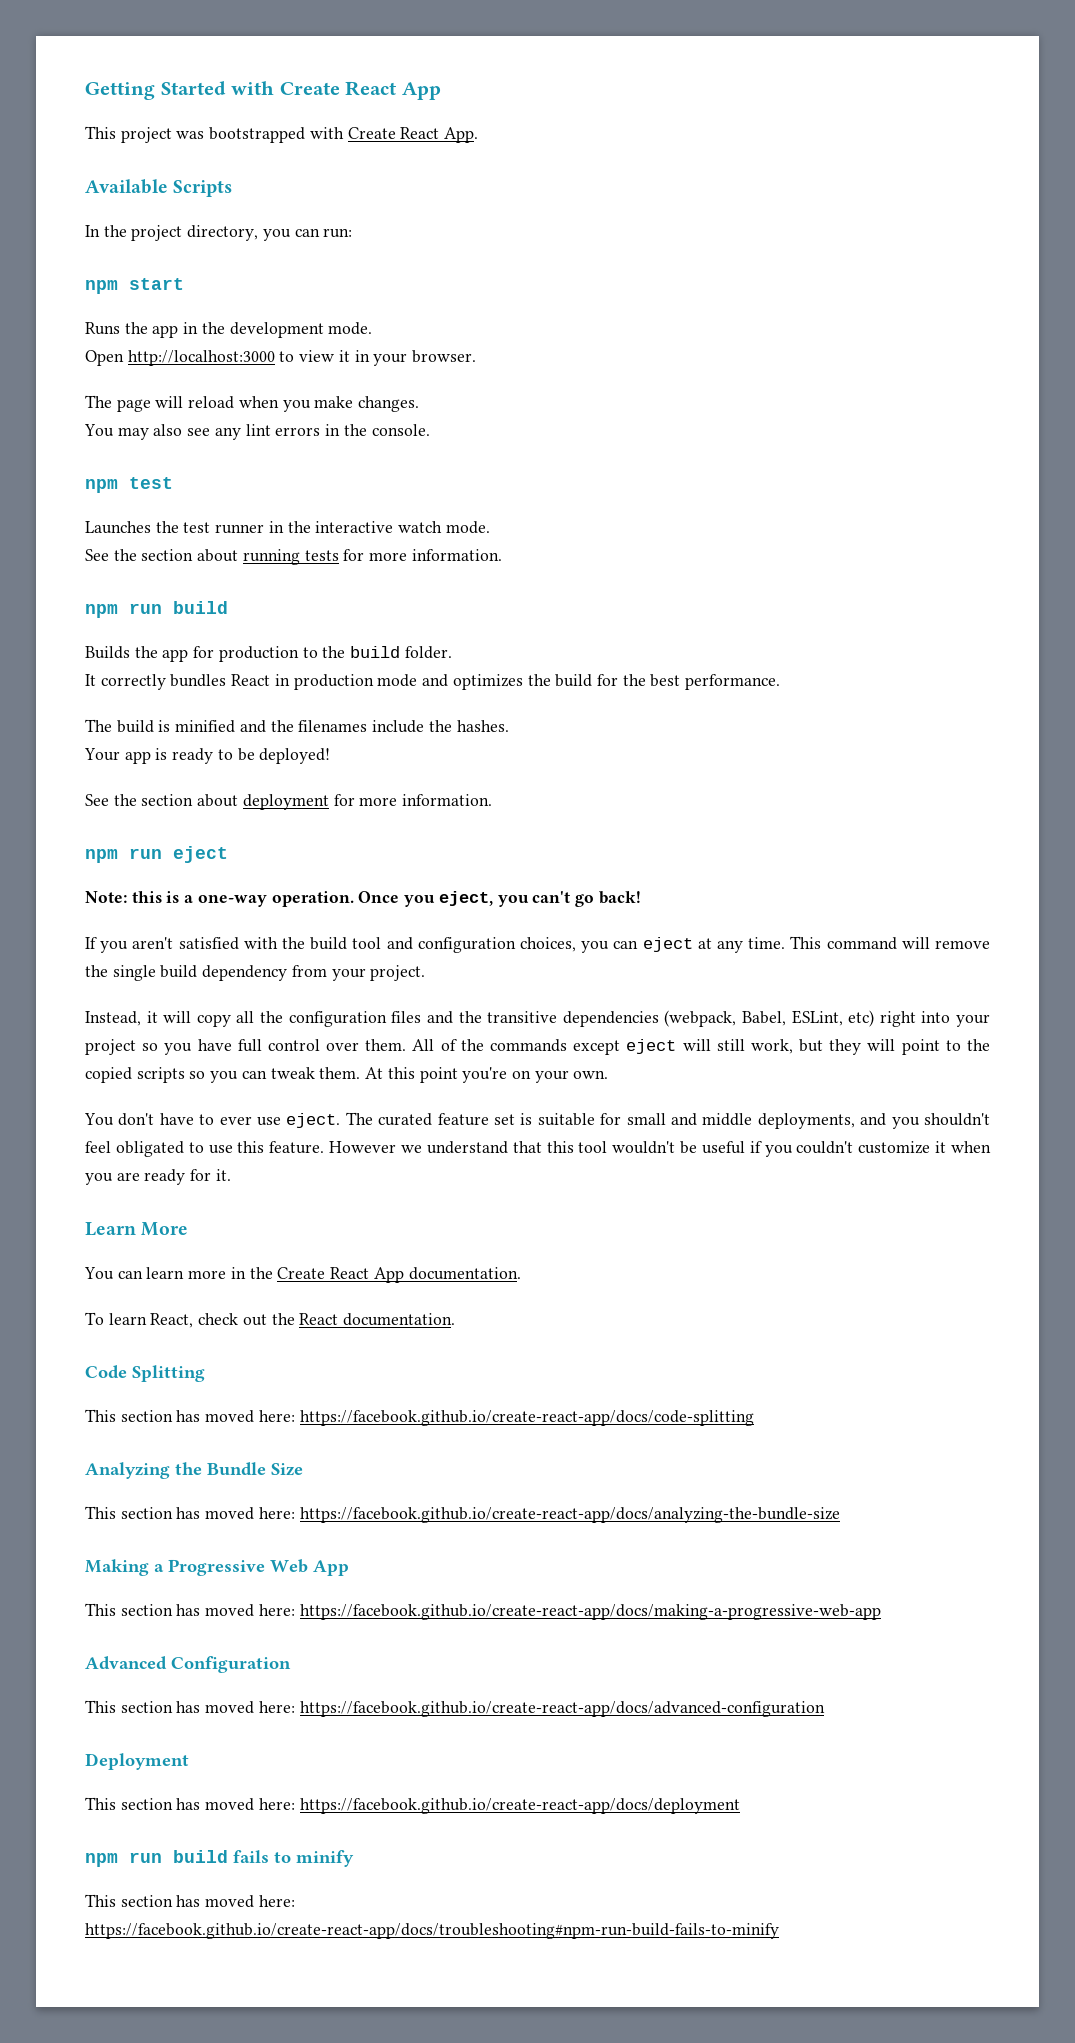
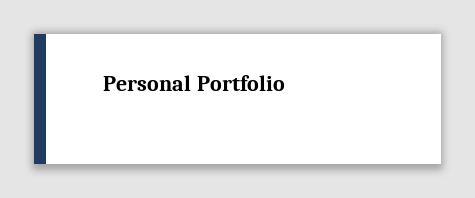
[85,81,441,100] [85,126,479,143] [85,179,233,197] [85,225,353,241] [85,278,184,294] [85,322,373,338] [85,350,477,366] [85,395,420,412] [84,424,430,440] [85,477,173,493] [85,521,490,534] [85,549,502,565] [85,601,228,618] [85,646,452,662] [85,674,781,690] [85,719,509,733] [84,748,331,764] [85,794,493,810] [85,846,228,863] [85,891,641,907] [85,936,991,953] [85,965,426,981] [85,1010,990,1027] [85,1039,990,1055] [85,1067,609,1083] [84,1112,990,1129] [85,1141,992,1157] [85,1169,231,1185] [85,1222,189,1236] [84,1267,521,1283] [85,1312,456,1328] [85,1365,205,1382] [85,1409,754,1426] [85,1462,303,1479] [85,1506,840,1523] [85,1559,349,1576] [85,1603,881,1620] [85,1656,291,1673] [85,1700,825,1717] [85,1753,189,1770] [85,1797,740,1814] [85,1850,354,1867] [85,1894,295,1908] [85,1923,779,1939] Getting Started with Create React App // This project was bootstrapped with Create React App. // Available Scripts // In the project directory, you can run: // npm start // Runs the app in the development mode. // Open http://localhost:3000 to view it in your browser. // The page will reload when you make changes. // You may also see any lint errors in the console. // npm test // Launches the test runner in the interactive watch mode. // See the section about running tests for more information. // npm run build // Builds the app for production to the build folder. // It correctly bundles React in production mode and optimizes the build for the best performance. // The build is minified and the filenames include the hashes. // Your app is ready to be deployed! // See the section about deployment for more information. // npm run eject // Note: this is a one-way operation. Once you eject, you can't go back! // If you aren't satisfied with the build tool and configuration choices, you can eject at any time. This command will remove the single build dependency from your project. // Instead, it will copy all the configuration files and the transitive dependencies (webpack, Babel, ESLint, etc) right into your project so you have full control over them. All of the commands except eject will still work, but they will point to the copied scripts so you can tweak them. At this point you're on your own. // You don't have to ever use eject. The curated feature set is suitable for small and middle deployments, and you shouldn't feel obligated to use this feature. However we understand that this tool wouldn't be useful if you couldn't customize it when you are ready for it. // Learn More // You can learn more in the Create React App documentation. // To learn React, check out the React documentation. // Code Splitting // This section has moved here: https://facebook.github.io/create-react-app/docs/code-splitting // Analyzing the Bundle Size // This section has moved here: https://facebook.github.io/create-react-app/docs/analyzing-the-bundle-size // Making a Progressive Web App // This section has moved here: https://facebook.github.io/create-react-app/docs/making-a-progressive-web-app // Advanced Configuration // This section has moved here: https://facebook.github.io/create-react-app/docs/advanced-configuration // Deployment // This section has moved here: https://facebook.github.io/create-react-app/docs/deployment // npm run build fails to minify // This section has moved here: https://facebook.github.io/create-react-app/docs/troubleshooting#npm-run-build-fails-to-minify -> [103,75,285,91] Personal Portfolio

